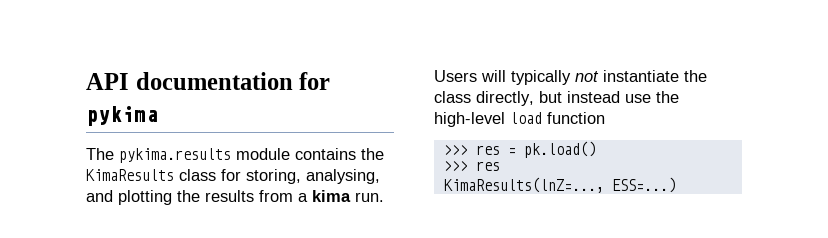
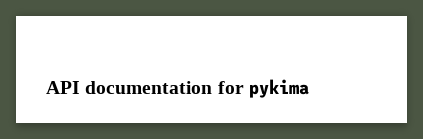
[86,148,384,163] [86,169,380,184] [86,190,384,205] [434,70,707,85] [434,91,679,106] [434,112,605,127] [443,141,596,158] [443,161,500,171] [443,177,676,193] // The pykima.results module contains the KimaResults class for storing, analysing, and plotting the results from a kima run. Users will typically not instantiate the class directly, but instead use the high-level load function // >>> res = pk.load() // >>> res // KimaResults(lnZ=..., ESS=...) -> (309, 88) none

